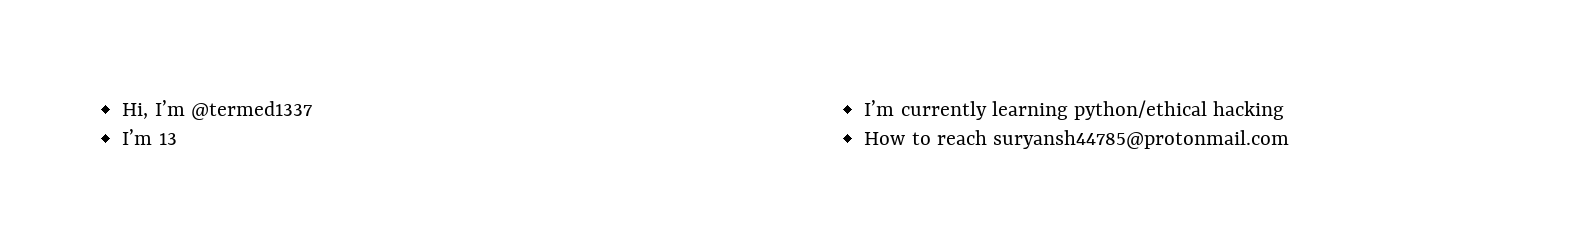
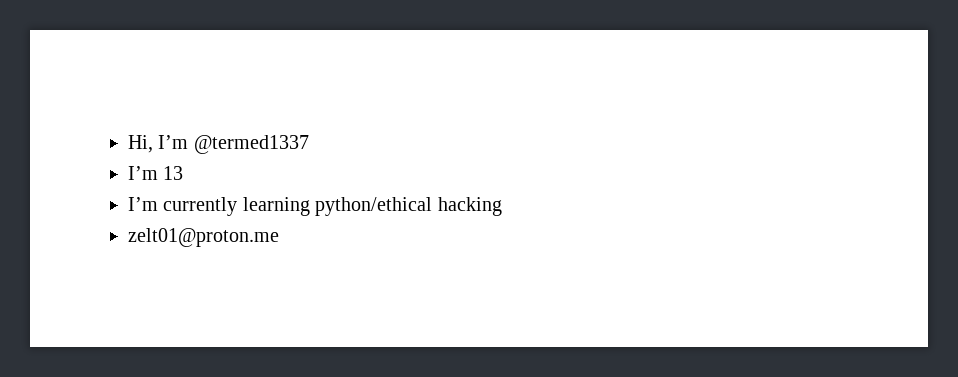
[864,130,1289,149] How to reach suryansh44785@protonmail.com -> [128,228,279,247] zelt01@proton.me

